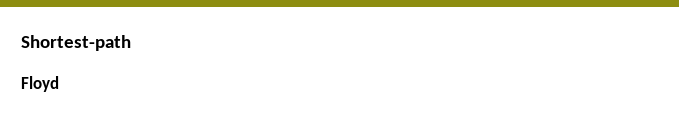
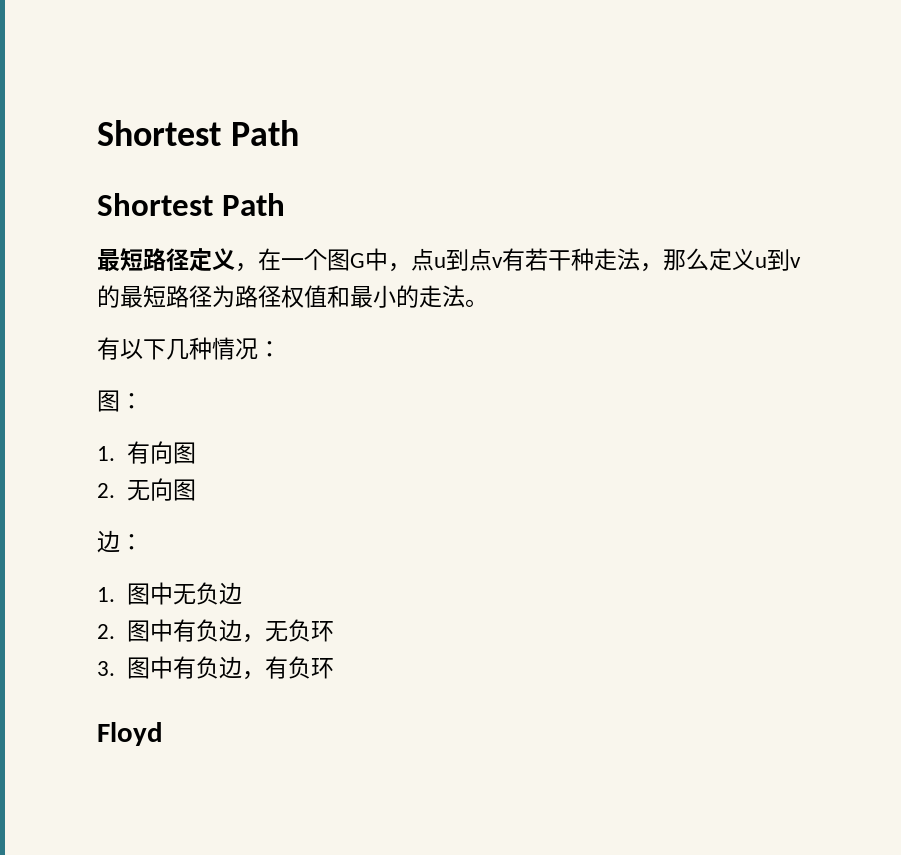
[21,35,131,51] Shortest-path -> [97,120,299,146] [97,193,285,216] [97,248,801,272] [97,285,488,308] [97,337,281,360] [97,390,143,412] [97,441,196,464] [97,478,196,501] [97,530,143,553] [97,582,242,605] [97,619,334,643] [97,656,334,680] Shortest Path // Shortest Path // 最短路径定义，在一个图G中，点u到点v有若干种走法，那么定义u到v的最短路径为路径权值和最小的走法。 // 有以下几种情况： // 图： // 1.有向图 // 2.无向图 // 边： // 1.图中无负边 // 2.图中有负边，无负环 // 3.图中有负边，有负环

